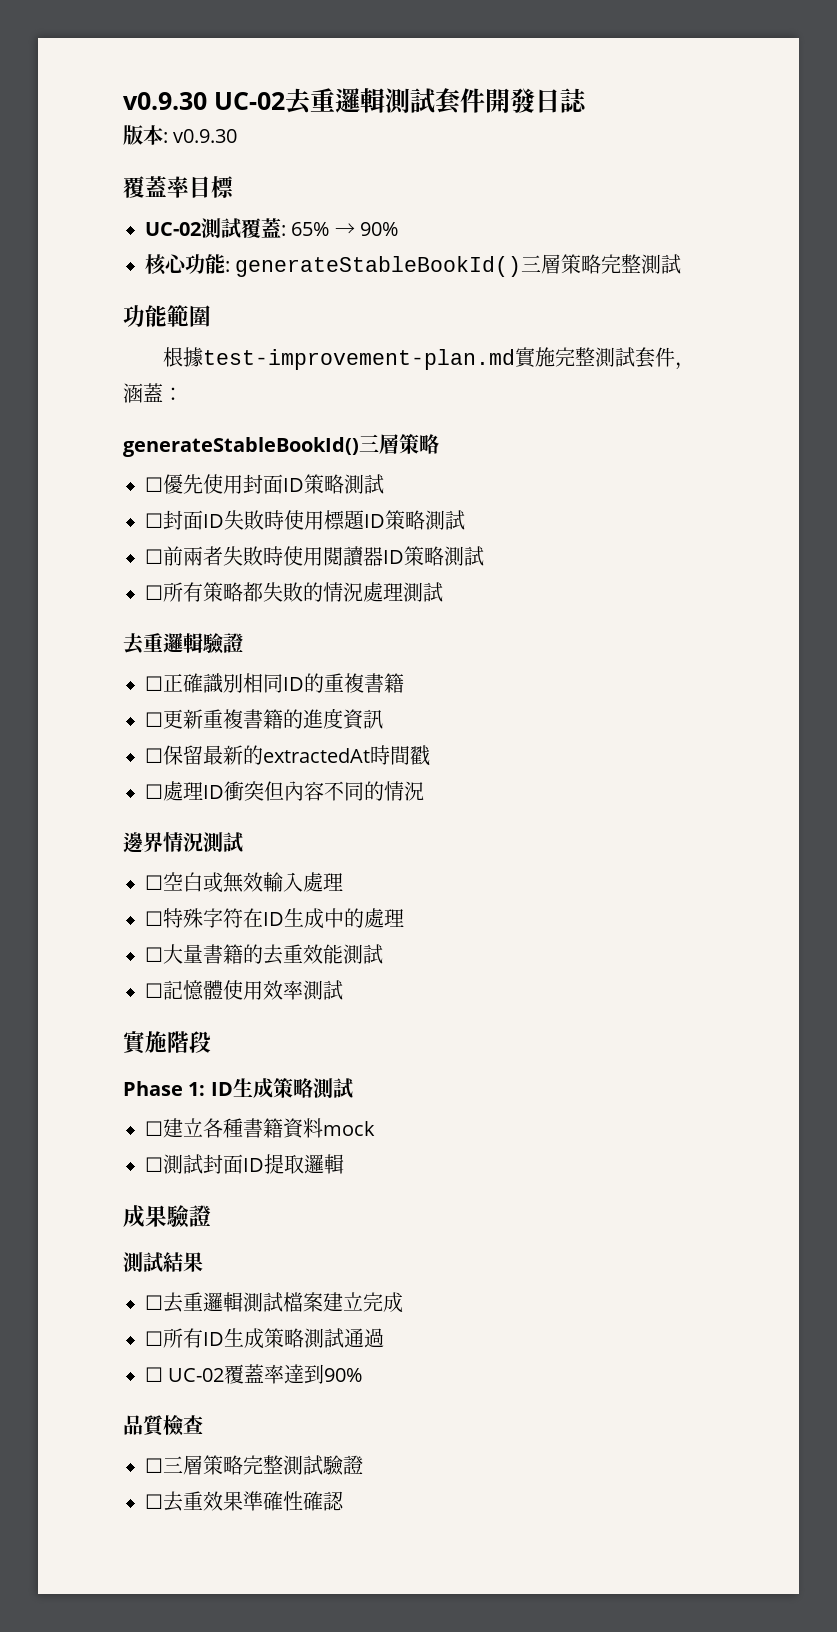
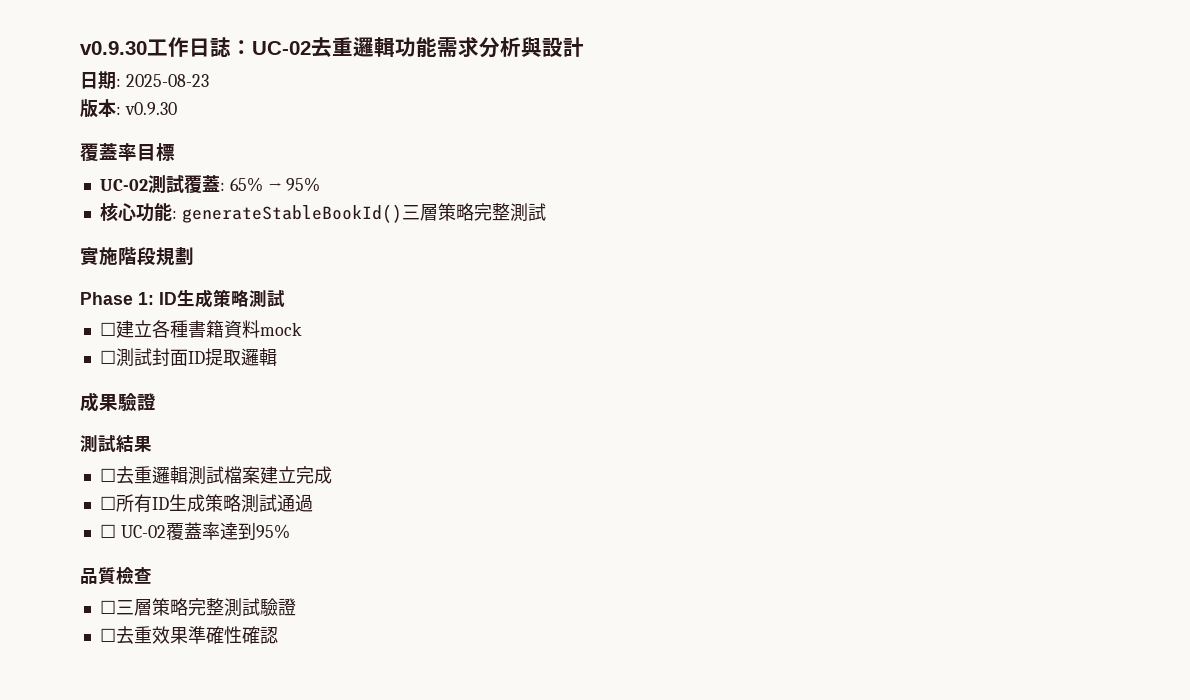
[123,92,207,110] v0.9.30 -> [80,37,252,57] v0.9.30工作日誌：
[385,88,588,114] 測試套件開發日誌 -> [395,37,584,58] [80,71,209,90] 功能需求分析與設計 // 日期: 2025-08-23
[360,222,399,236] 90% -> [286,177,321,192] 95%
[123,305,211,327] [163,347,696,370] [123,383,183,403] [123,434,439,457] [145,474,384,494] [145,510,465,530] [145,546,484,567] [145,582,443,602] [123,633,243,655] [145,673,404,693] [145,708,383,730] [145,745,430,766] [145,781,424,801] [123,832,243,853] [145,872,343,893] [145,908,404,929] [145,944,383,965] [145,980,343,1000] // 功能範圍 // 根據test-improvement-plan.md實施完整測試套件，涵蓋： // generateStableBookId()三層策略 // ☐優先使用封面ID策略測試 // ☐封面ID失敗時使用標題ID策略測試 // ☐前兩者失敗時使用閱讀器ID策略測試 // ☐所有策略都失敗的情況處理測試 // 去重邏輯驗證 // ☐正確識別相同ID的重複書籍 // ☐更新重複書籍的進度資訊 // ☐保留最新的extractedAt時間戳 // ☐處理ID衝突但內容不同的情況 // 邊界情況測試 // ☐空白或無效輸入處理 // ☐特殊字符在ID生成中的處理 // ☐大量書籍的去重效能測試 // ☐記憶體使用效率測試 -> (546, 212) none
(211, 1042) none -> [156,247,194,266] 規劃
[324,1368,363,1382] 90% -> [255,524,290,539] 95%

